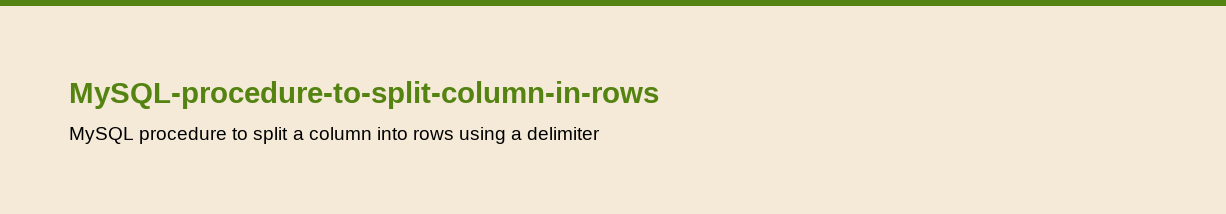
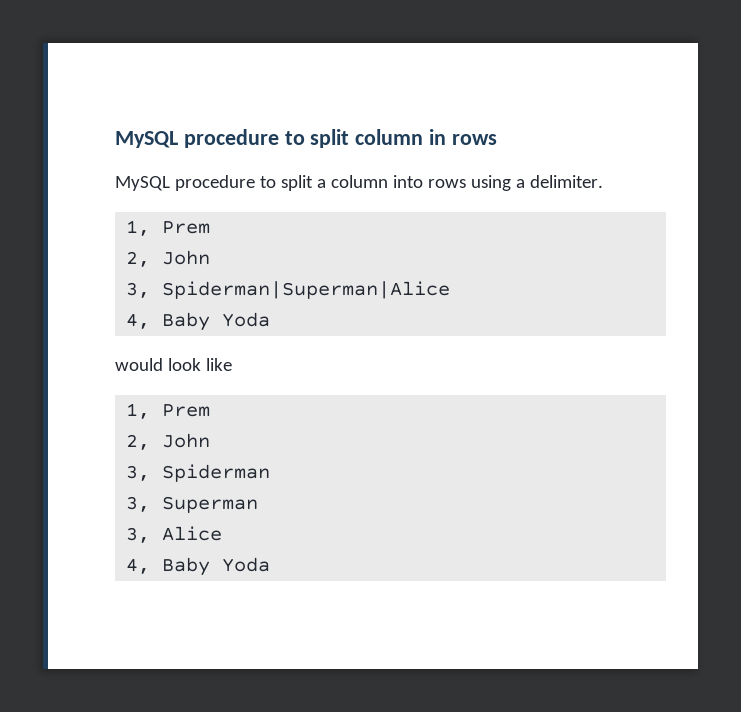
[69,81,659,109] MySQL-procedure-to-split-column-in-rows -> [115,129,497,148] MySQL procedure to split column in rows
[527,127,601,140] delimiter -> [529,175,603,188] [126,220,211,236] [126,250,211,267] [126,281,451,299] [126,312,271,331] [115,358,232,371] [126,403,211,419] [126,433,211,450] [126,464,271,482] [126,496,259,513] [126,526,223,543] [126,557,271,576] delimiter. // 1, Prem // 2, John // 3, Spiderman|Superman|Alice // 4, Baby Yoda // would look like // 1, Prem // 2, John // 3, Spiderman // 3, Superman // 3, Alice // 4, Baby Yoda

